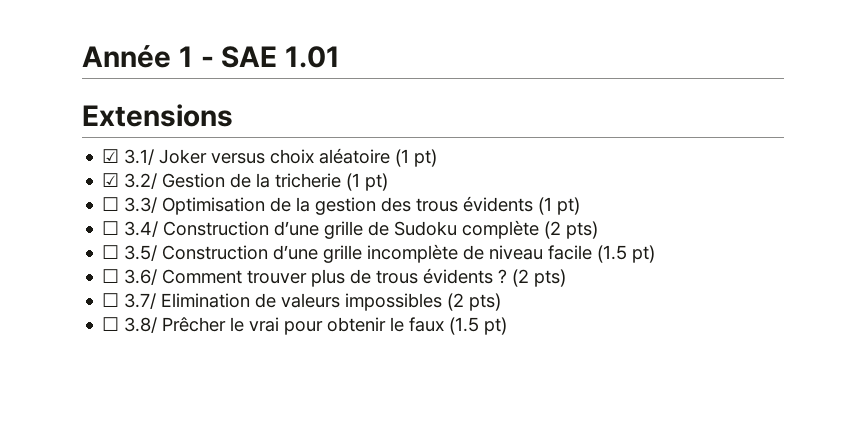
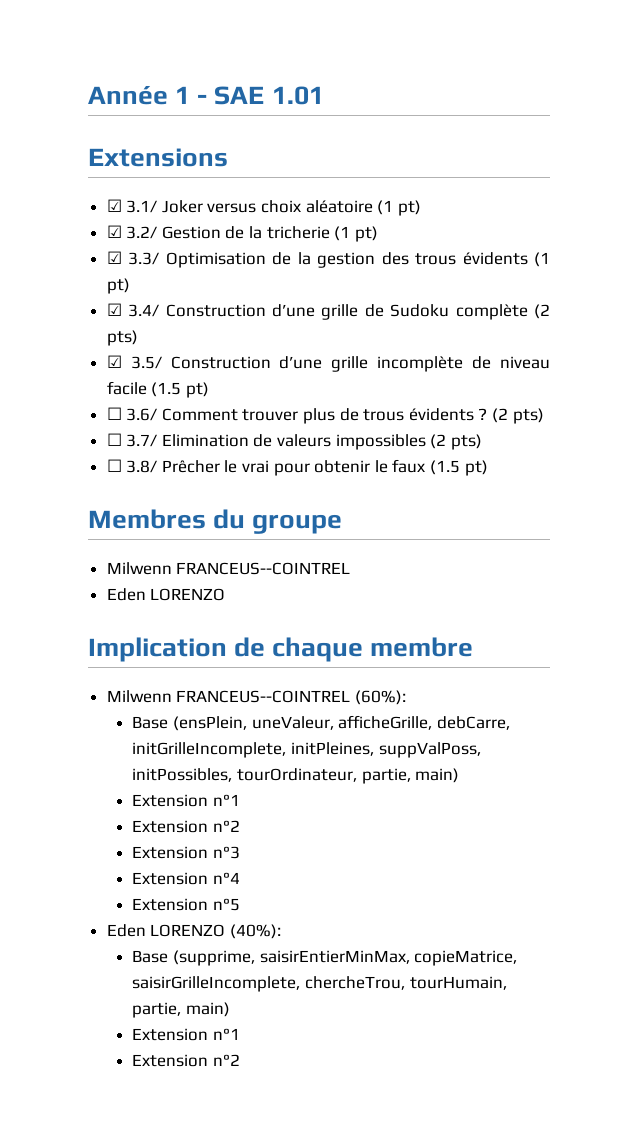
[102,197,120,211] ☐ -> [106,251,122,264] ☑
[102,221,120,235] ☐ -> [106,303,122,316] ☑
[102,245,120,259] ☐ -> [106,355,122,368] ☑
(508, 326) none -> [88,509,343,534] [106,562,351,575] [106,588,226,601] [88,637,474,662] [106,690,406,705] [132,715,510,731] [132,742,481,758] [132,768,460,784] [132,794,240,807] [132,820,240,833] [132,846,240,859] [132,872,240,885] [132,898,240,911] [106,924,281,939] [132,950,518,966] [132,976,507,992] [132,1002,230,1018] [132,1028,240,1041] [132,1054,240,1067] // Membres du groupe // Milwenn FRANCEUS--COINTREL // Eden LORENZO // Implication de chaque membre // Milwenn FRANCEUS--COINTREL (60%): // Base (ensPlein, uneValeur, afficheGrille, debCarre, initGrilleIncomplete, initPleines, suppValPoss, initPossibles, tourOrdinateur, partie, main) // Extension n°1 // Extension n°2 // Extension n°3 // Extension n°4 // Extension n°5 // Eden LORENZO (40%): // Base (supprime, saisirEntierMinMax, copieMatrice, saisirGrilleIncomplete, chercheTrou, tourHumain, partie, main) // Extension n°1 // Extension n°2

